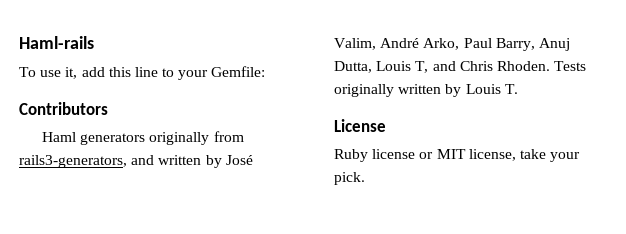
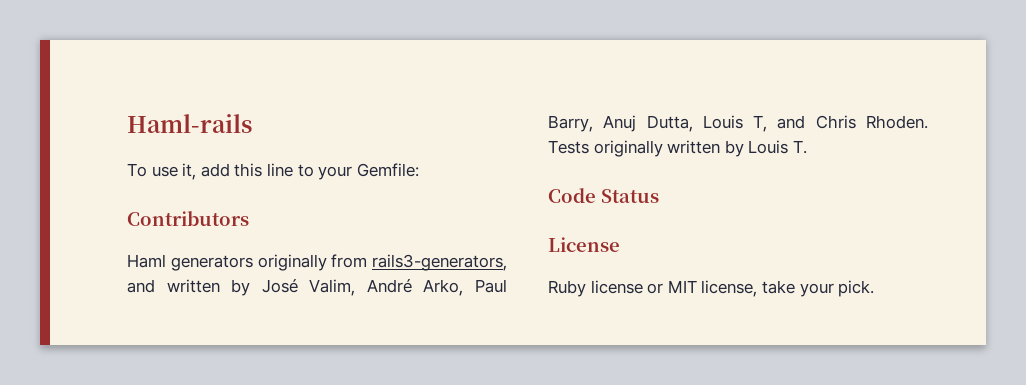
(518, 89) none -> [548,188,659,203] // Code Status

